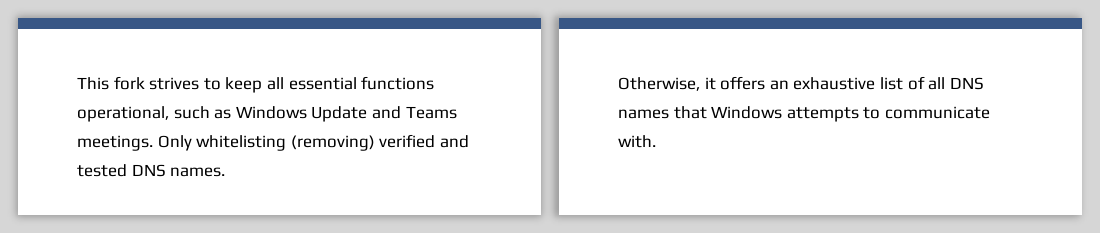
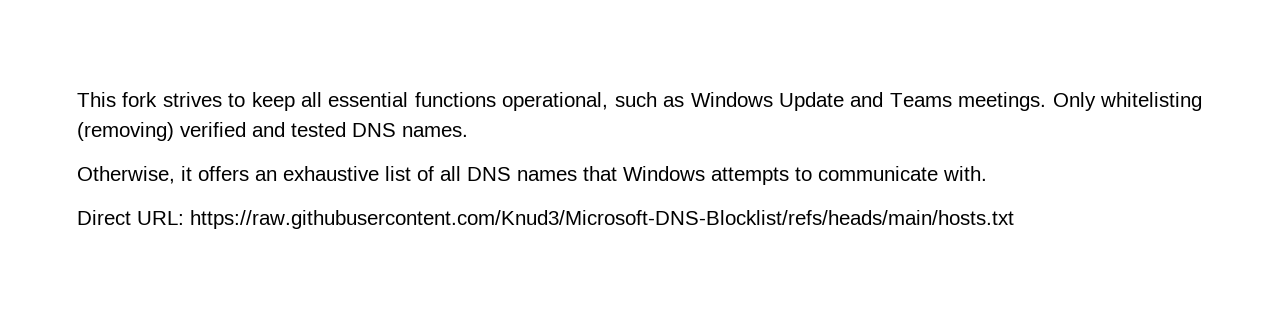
(656, 141) none -> [77,210,1014,229] // Direct URL: https://raw.githubusercontent.com/Knud3/Microsoft-DNS-Blocklist/refs/heads/main/hosts.txt

